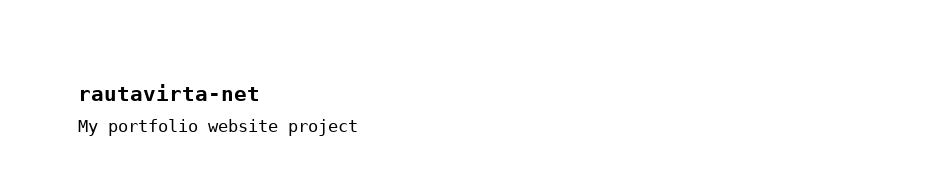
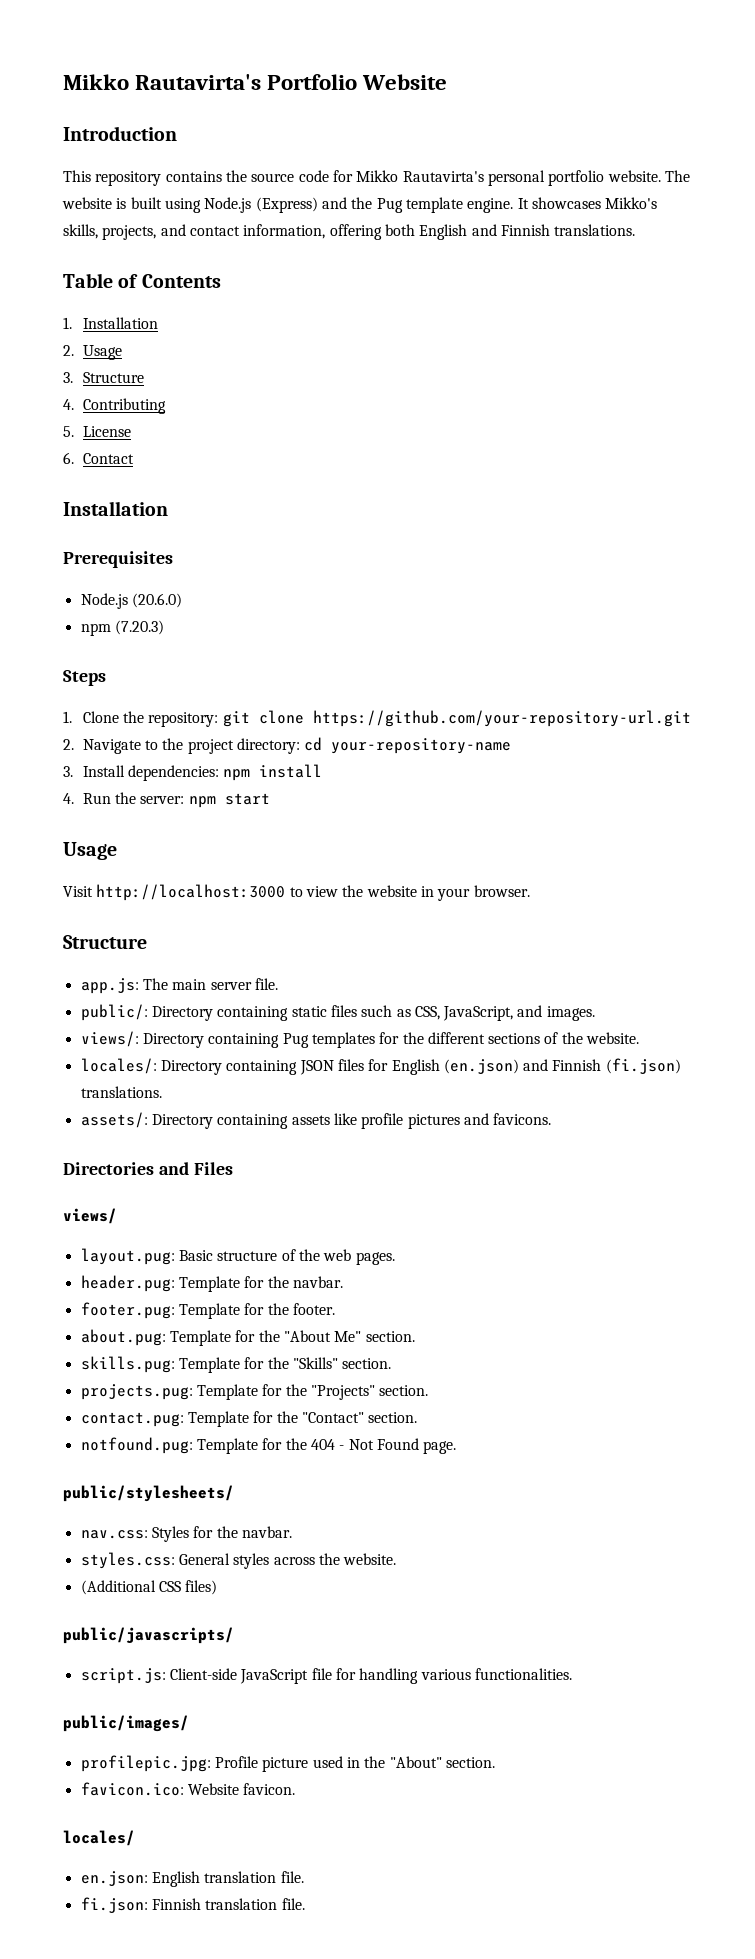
[78,84,260,101] [78,119,358,136] rautavirta-net // My portfolio website project -> [63,74,448,90] [63,126,177,141] [63,170,690,186] [62,197,658,213] [63,224,636,240] [63,273,221,288] [63,317,158,329] [63,345,122,360] [63,372,144,383] [63,398,166,414] [63,426,131,437] [63,452,134,464] [63,501,168,516] [63,551,173,568] [80,593,182,609] [80,620,164,636] [63,670,106,686] [63,710,691,727] [63,737,512,754] [63,764,323,781] [63,792,270,808] [63,842,117,860] [63,884,530,901] [63,935,147,949] [80,978,278,994] [80,1004,595,1021] [80,1031,640,1048] [80,1058,681,1075] [80,1086,162,1098] [80,1112,552,1129] [63,1162,233,1175] [63,1208,117,1224] [80,1248,395,1265] [80,1275,343,1292] [80,1302,335,1319] [80,1329,415,1346] [80,1356,392,1373] [80,1384,429,1400] [80,1411,418,1427] [80,1437,457,1454] [63,1485,234,1502] [80,1526,292,1542] [80,1552,397,1569] [80,1580,218,1595] [63,1627,234,1644] [80,1668,572,1684] [63,1715,189,1732] [80,1755,495,1772] [80,1782,296,1796] [63,1830,135,1846] [80,1871,304,1887] [80,1897,305,1913] Mikko Rautavirta's Portfolio Website // Introduction // This repository contains the source code for Mikko Rautavirta's personal portfolio website. The website is built using Node.js (Express) and the Pug template engine. It showcases Mikko's skills, projects, and contact information, offering both English and Finnish translations. // Table of Contents // 1. Installation // 2. Usage // 3. Structure // 4. Contributing // 5. License // 6. Contact // Installation // Prerequisites // Node.js (20.6.0) // npm (7.20.3) // Steps // 1. Clone the repository: git clone https://github.com/your-repository-url.git // 2. Navigate to the project directory: cd your-repository-name // 3. Install dependencies: npm install // 4. Run the server: npm start // Usage // Visit http://localhost:3000 to view the website in your browser. // Structure // app.js: The main server file. // public/: Directory containing static files such as CSS, JavaScript, and images. // views/: Directory containing Pug templates for the different sections of the website. // locales/: Directory containing JSON files for English (en.json) and Finnish (fi.json) translations. // assets/: Directory containing assets like profile pictures and favicons. // Directories and Files // views/ // layout.pug: Basic structure of the web pages. // header.pug: Template for the navbar. // footer.pug: Template for the footer. // about.pug: Template for the "About Me" section. // skills.pug: Template for the "Skills" section. // projects.pug: Template for the "Projects" section. // contact.pug: Template for the "Contact" section. // notfound.pug: Template for the 404 - Not Found page. // public/stylesheets/ // nav.css: Styles for the navbar. // styles.css: General styles across the website. // (Additional CSS files) // public/javascripts/ // script.js: Client-side JavaScript file for handling various functionalities. // public/images/ // profilepic.jpg: Profile picture used in the "About" section. // favicon.ico: Website favicon. // locales/ // en.json: English translation file. // fi.json: Finnish translation file.

